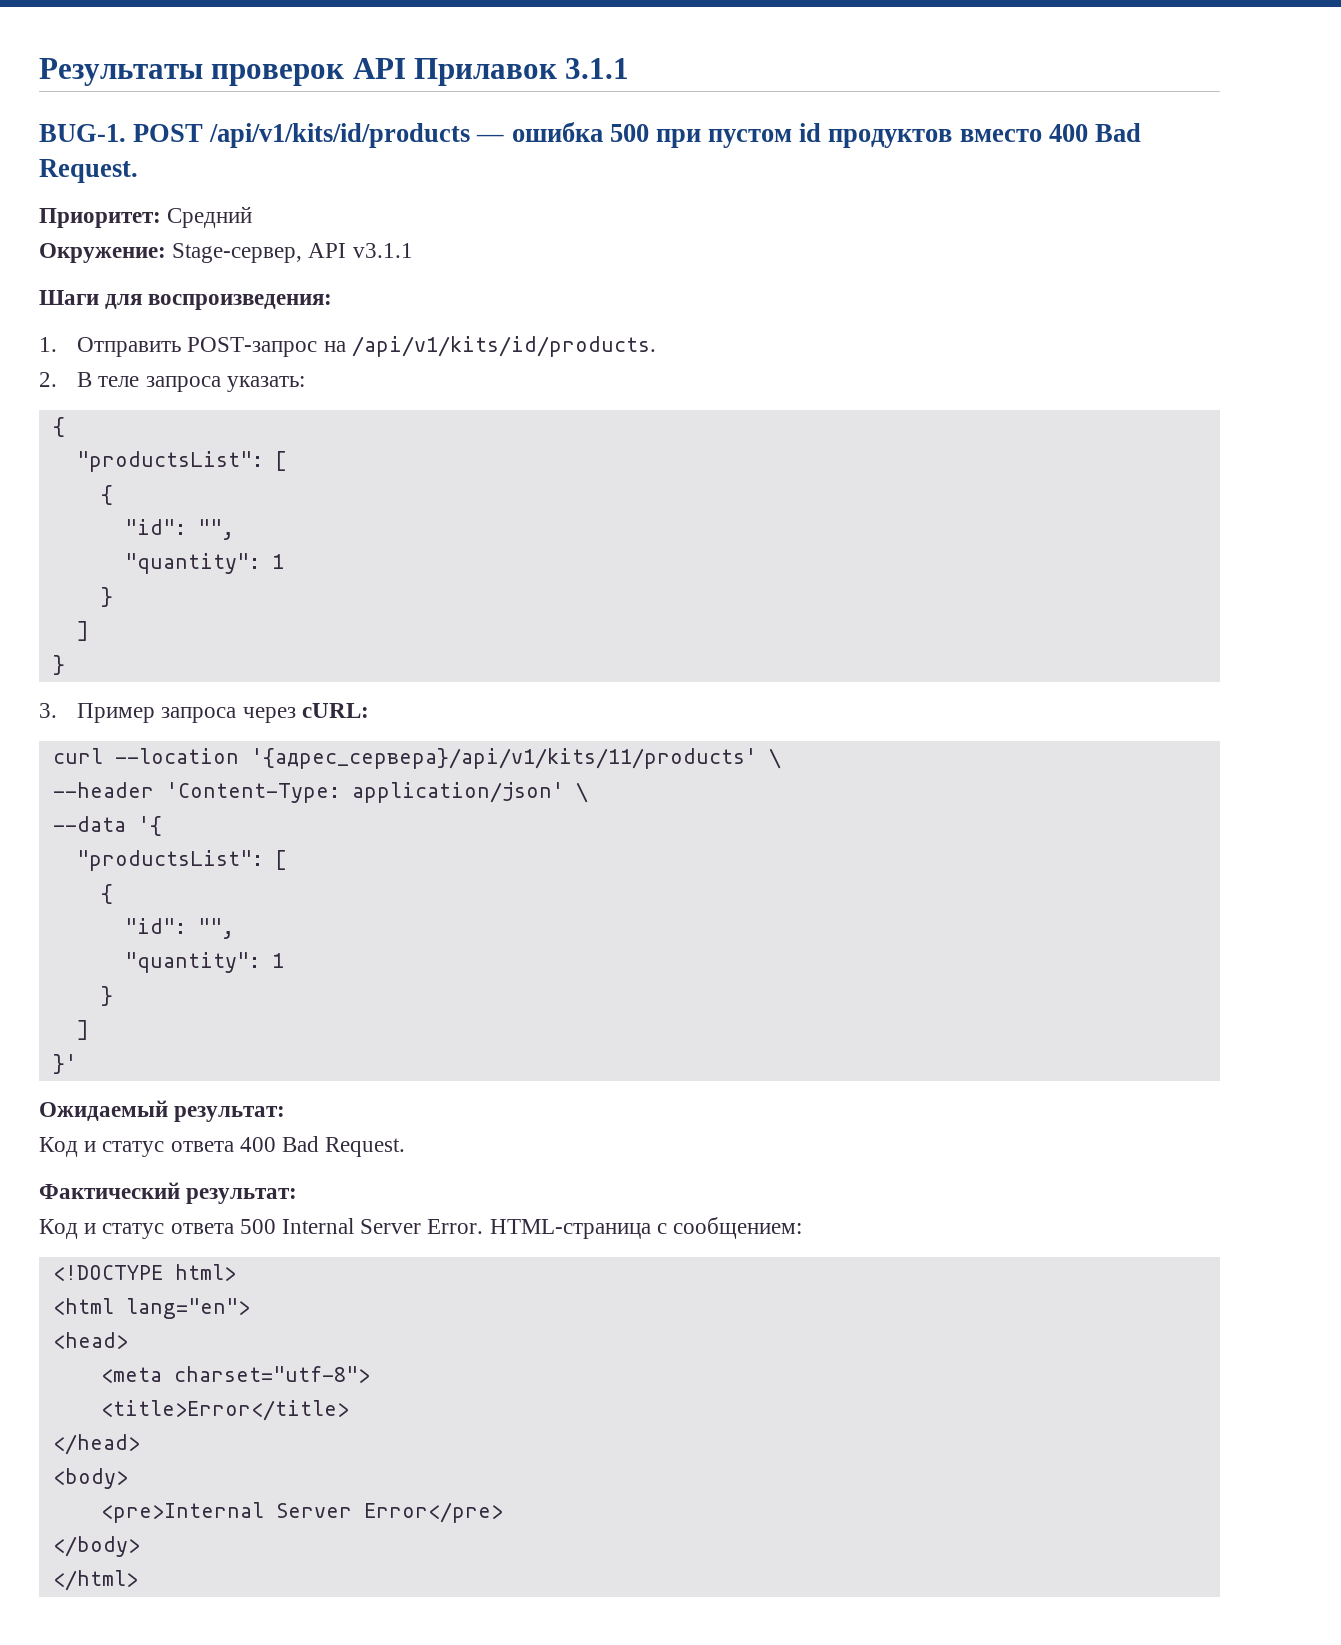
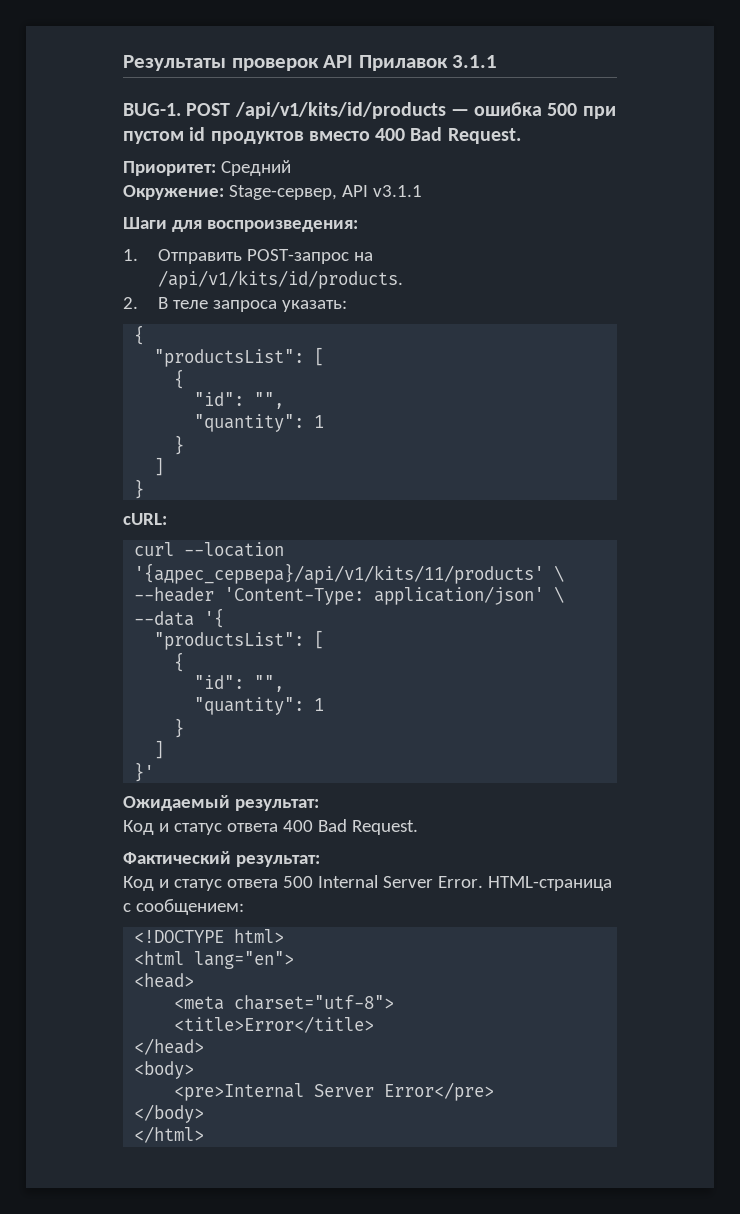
[39,703,296,723] 3. Пример запроса через -> (145, 489) none

